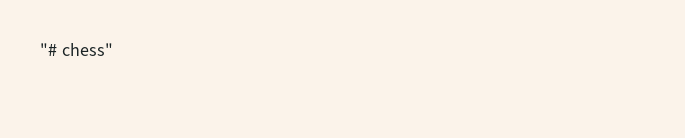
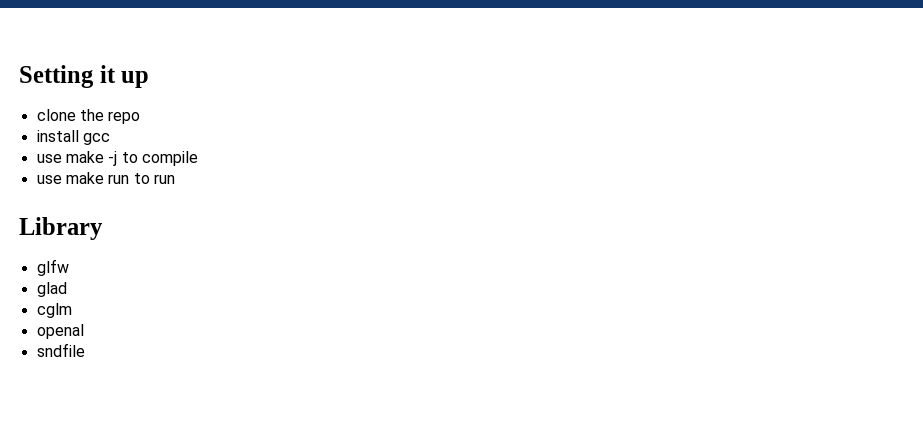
[40,43,113,56] "# chess" -> [19,65,150,88] [36,109,141,124] [36,130,110,145] [36,151,198,166] [36,172,175,184] [19,217,103,240] [36,259,69,276] [36,282,67,297] [36,303,72,318] [36,324,84,339] [36,343,85,357] Setting it up // clone the repo // install gcc // use make -j to compile // use make run to run // Library // glfw // glad // cglm // openal // sndfile

